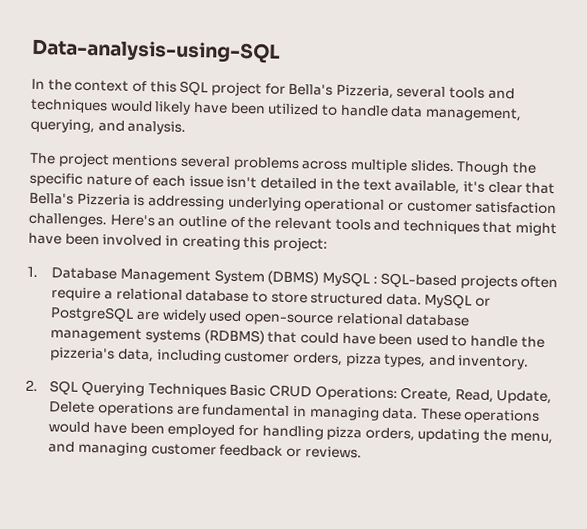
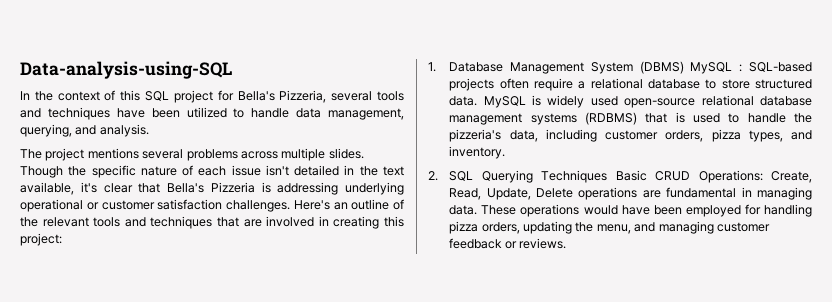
[109,100,192,115] would likely -> (110, 113) none
[515,222,558,237] [28,232,100,246] might have been -> [243,219,262,227] are
[475,297,492,307] [50,306,160,322] or PostgreSQL are -> [532,95,542,106] is
[299,332,414,346] could have been -> [675,112,685,123] is

